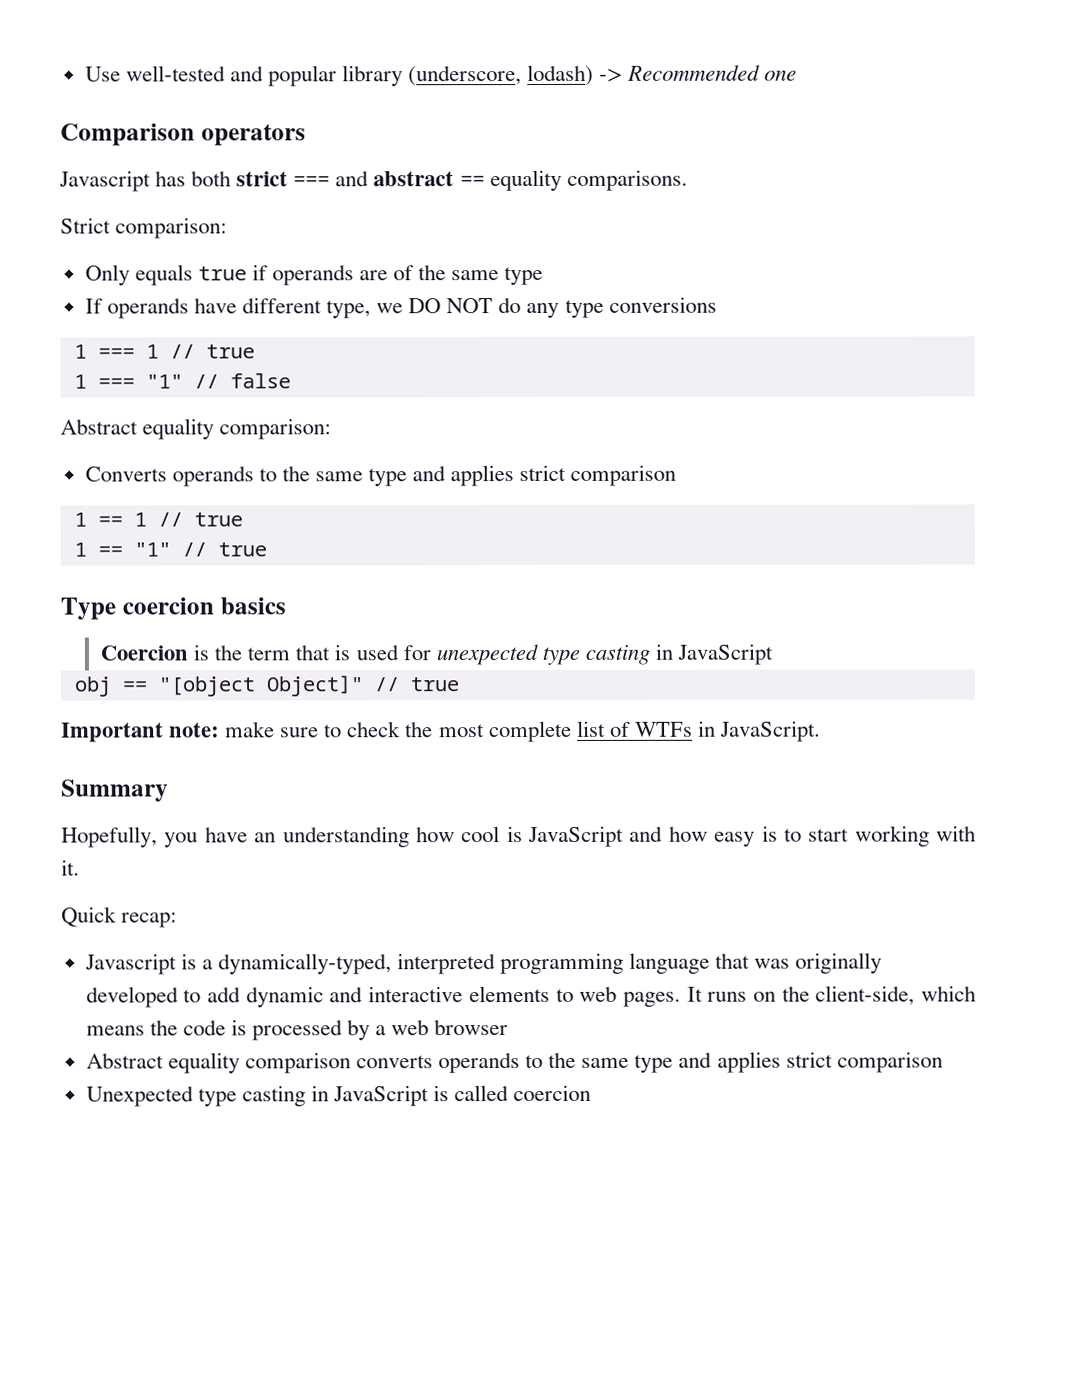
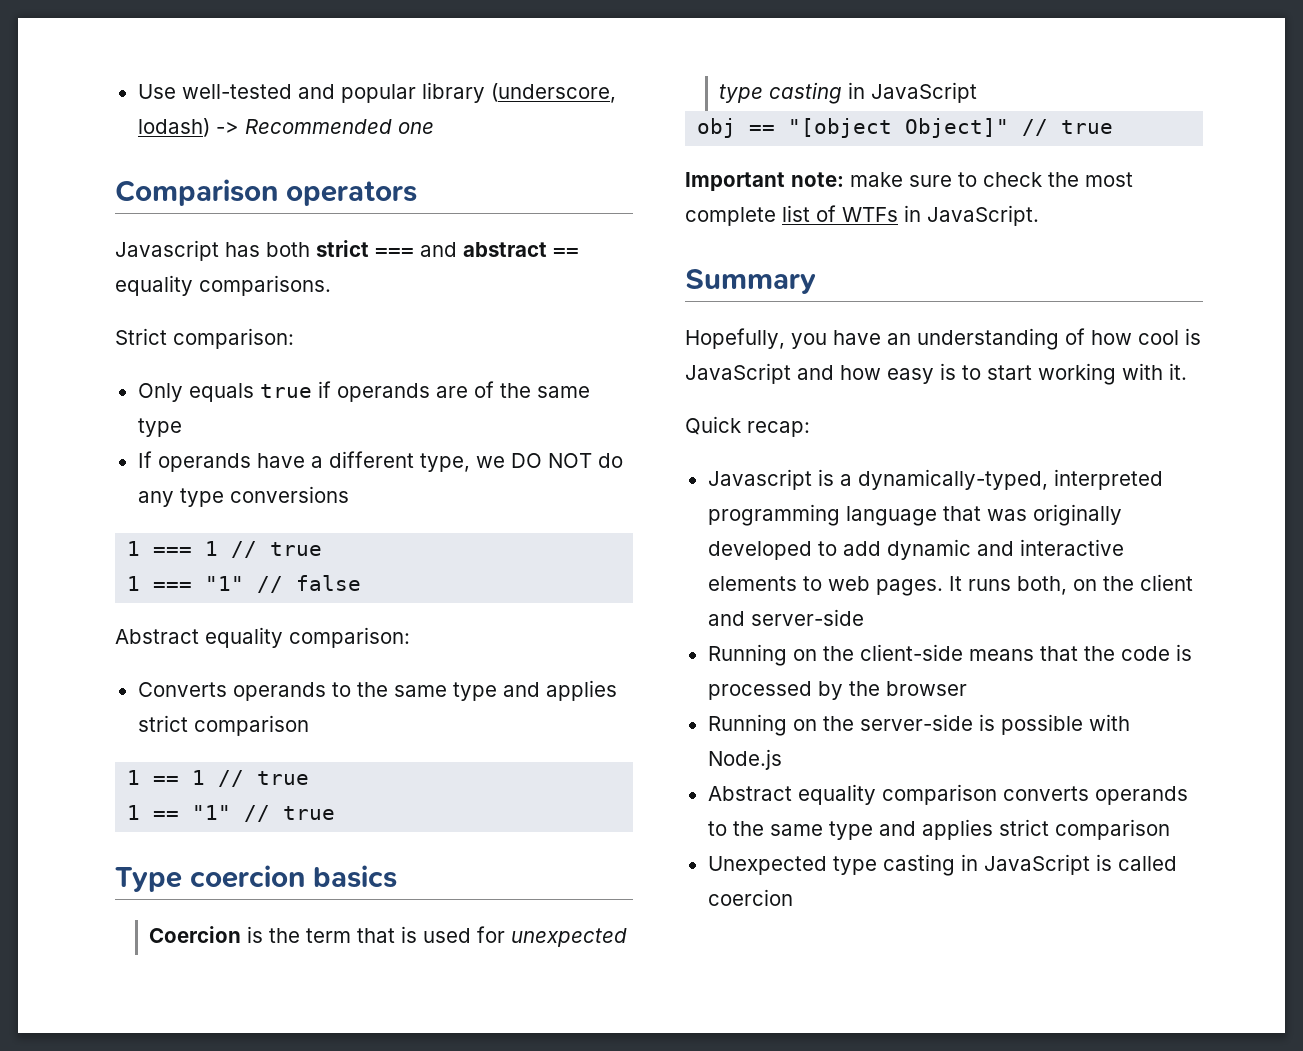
(237, 305) none -> [310,456,323,468] a
(410, 837) none -> [1065,328,1085,345] of
[752,985,976,1006] [85,1025,145,1036] on the client-side, which means -> [1016,574,1193,595] [707,609,864,626] [707,644,1078,666] both, on the client and server-side // Running on the client-side means that
[375,1019,430,1036] a web -> [848,681,880,696] the
(509, 1027) none -> [707,714,1130,736] [707,749,782,770] // Running on the server-side is possible with Node.js

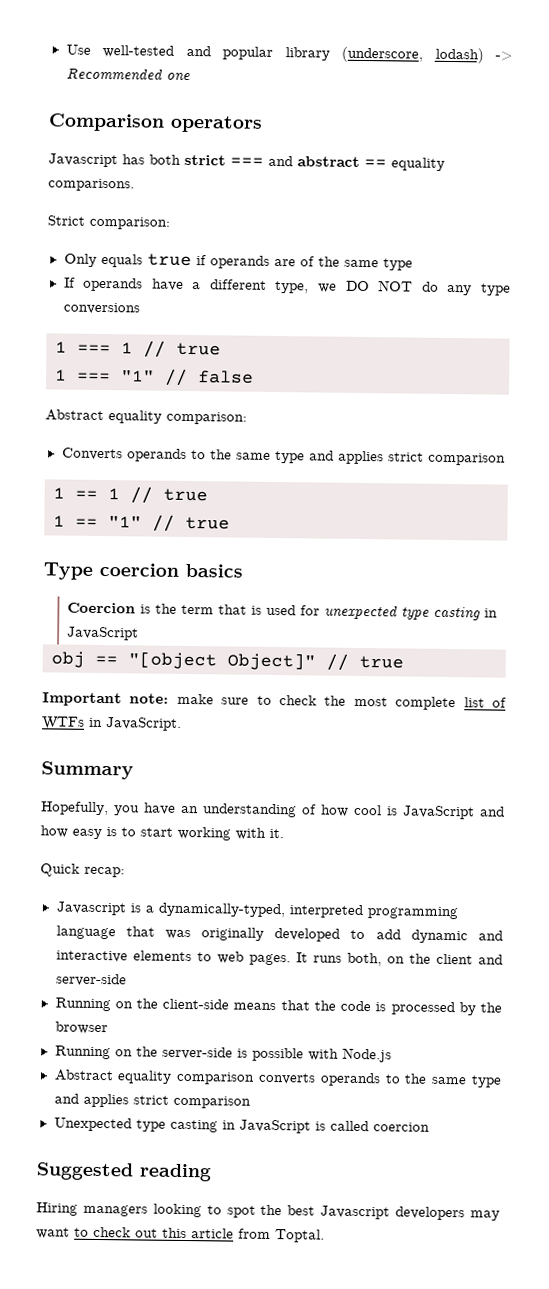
(793, 897) none -> [36,1162,212,1182] [36,1202,501,1221] [36,1226,325,1243] // Suggested reading // Hiring managers looking to spot the best Javascript developers may want to check out this article from Toptal.

